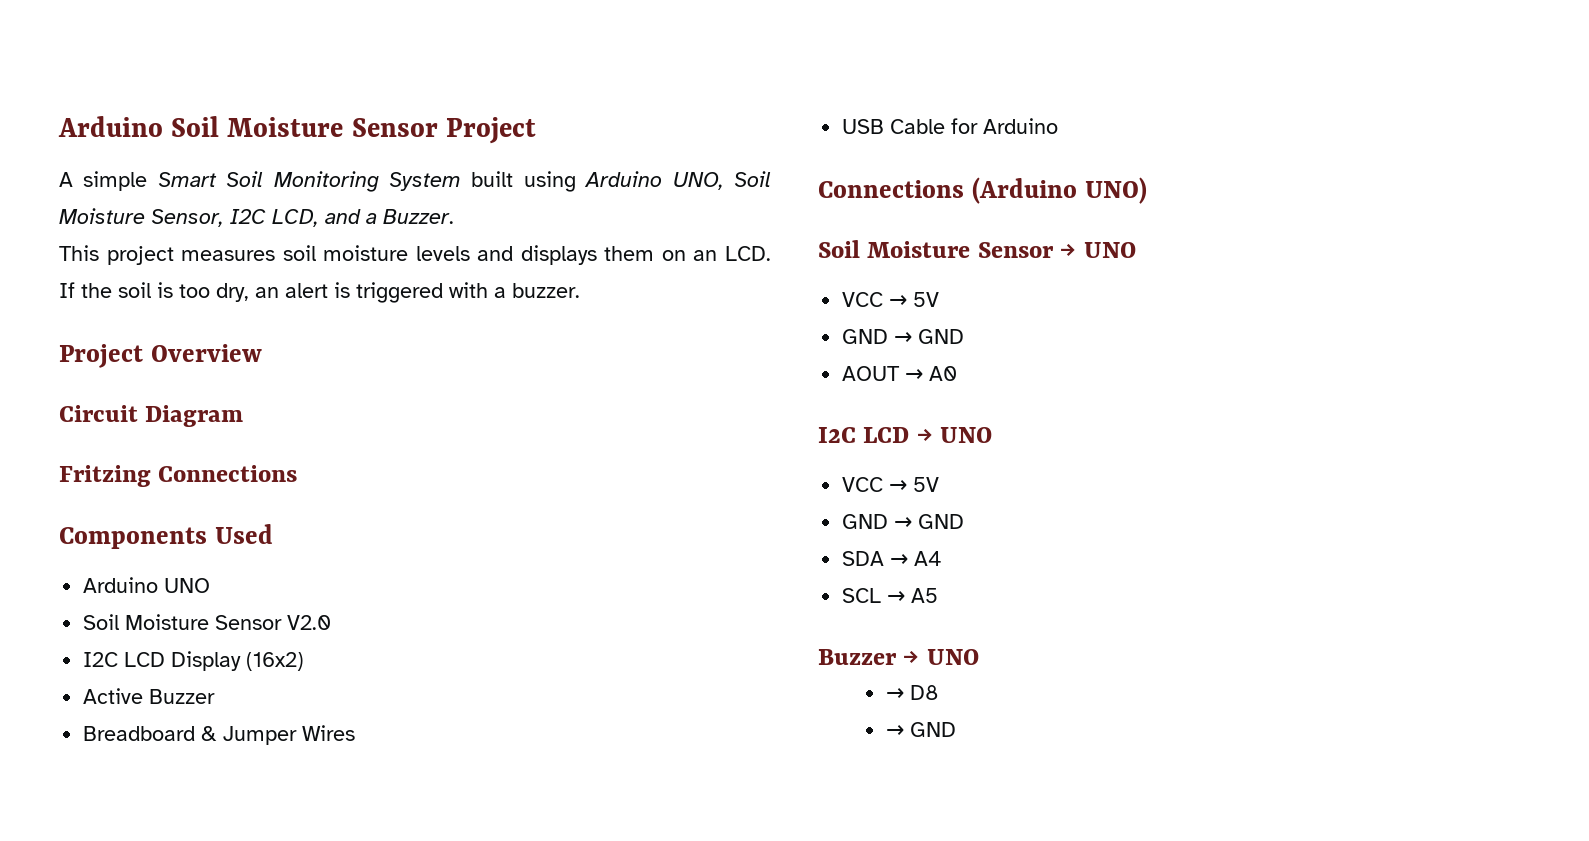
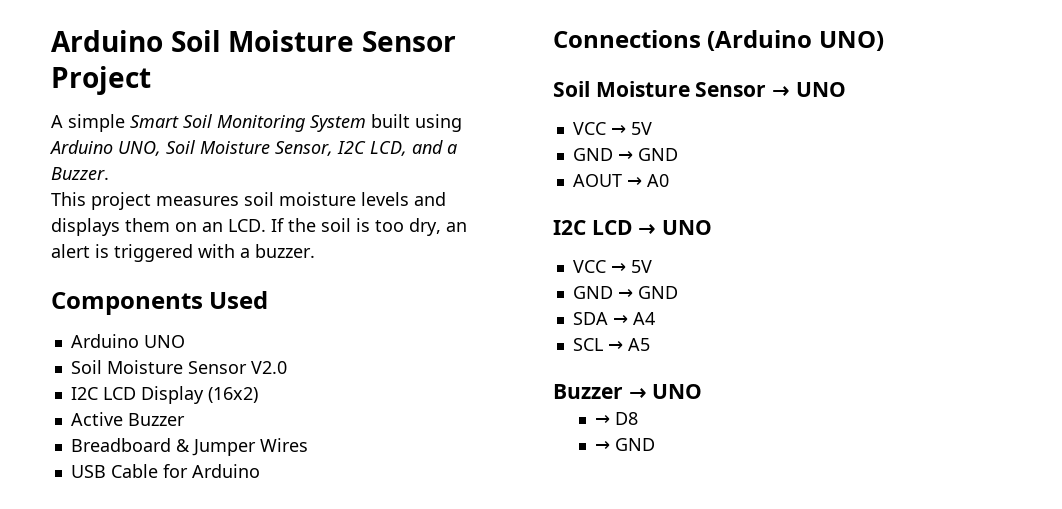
[59,344,262,368] [59,405,244,427] [59,465,298,487] // Project Overview // Circuit Diagram // Fritzing Connections -> (315, 251) none

